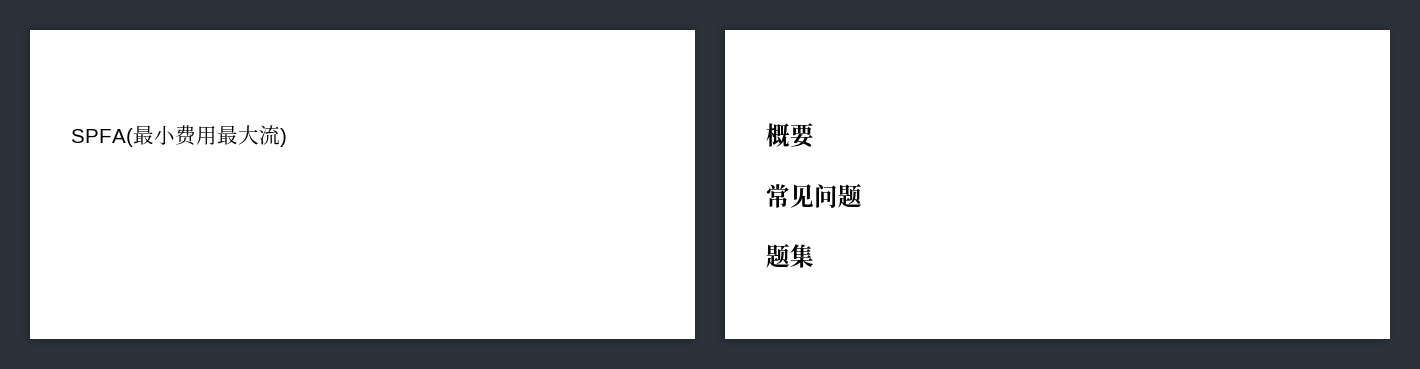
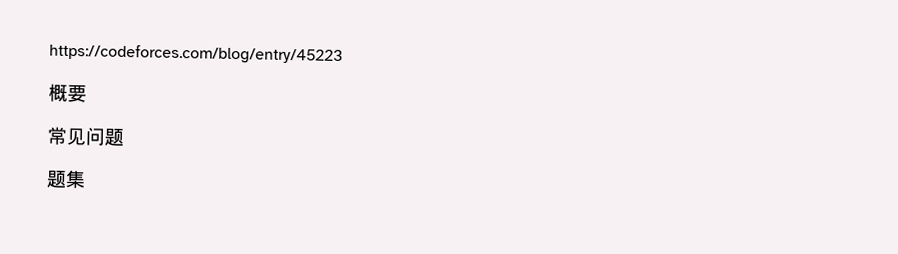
[71,125,287,147] SPFA(最小费用最大流) -> [49,43,343,66] https://codeforces.com/blog/entry/45223

